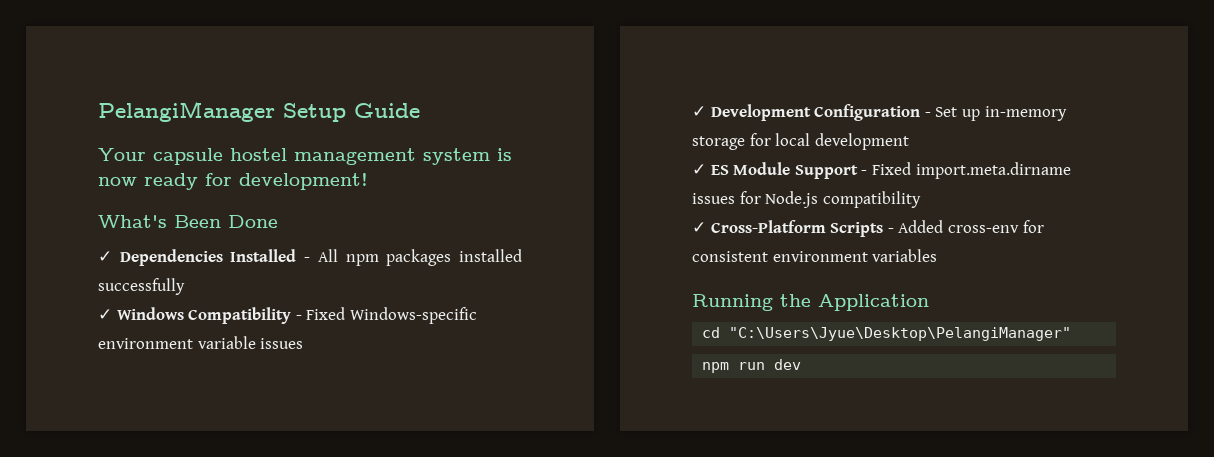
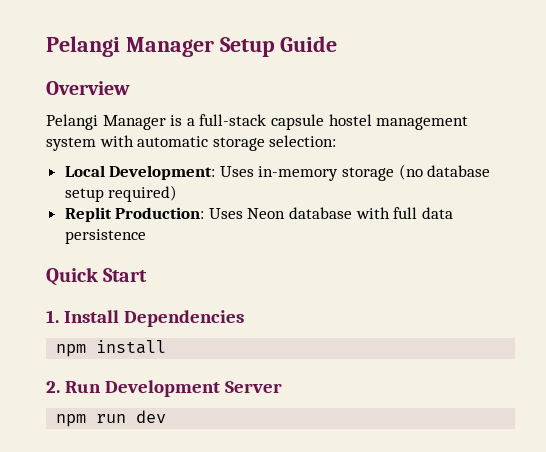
[98,101,275,122] PelangiManager -> [46,36,214,57] Pelangi Manager
[98,148,512,165] [98,173,368,190] [98,215,278,228] [98,249,522,266] [98,278,185,295] [98,307,477,324] [98,336,304,349] [692,104,1067,121] [692,133,909,150] [692,162,1071,179] [692,191,921,208] [692,220,1044,237] [692,249,938,262] [692,294,929,311] [702,327,1072,341] Your capsule hostel management system is now ready for development! // What's Been Done // ✓ Dependencies Installed - All npm packages installed successfully // ✓ Windows Compatibility - Fixed Windows-specific environment variable issues // ✓ Development Configuration - Set up in-memory storage for local development // ✓ ES Module Support - Fixed import.meta.dirname issues for Node.js compatibility // ✓ Cross-Platform Scripts - Added cross-env for consistent environment variables // Running the Application // cd "C:\Users\Jyue\Desktop\PelangiManager" -> [46,81,130,95] [46,114,469,130] [46,135,337,151] [64,164,491,181] [64,185,178,202] [64,207,453,222] [64,229,146,244] [46,267,148,286] [46,310,244,327] [56,340,167,357] [46,380,282,397] Overview // Pelangi Manager is a full-stack capsule hostel management system with automatic storage selection: // Local Development: Uses in-memory storage (no database setup required) // Replit Production: Uses Neon database with full data persistence // Quick Start // 1. Install Dependencies // npm install // 2. Run Development Server

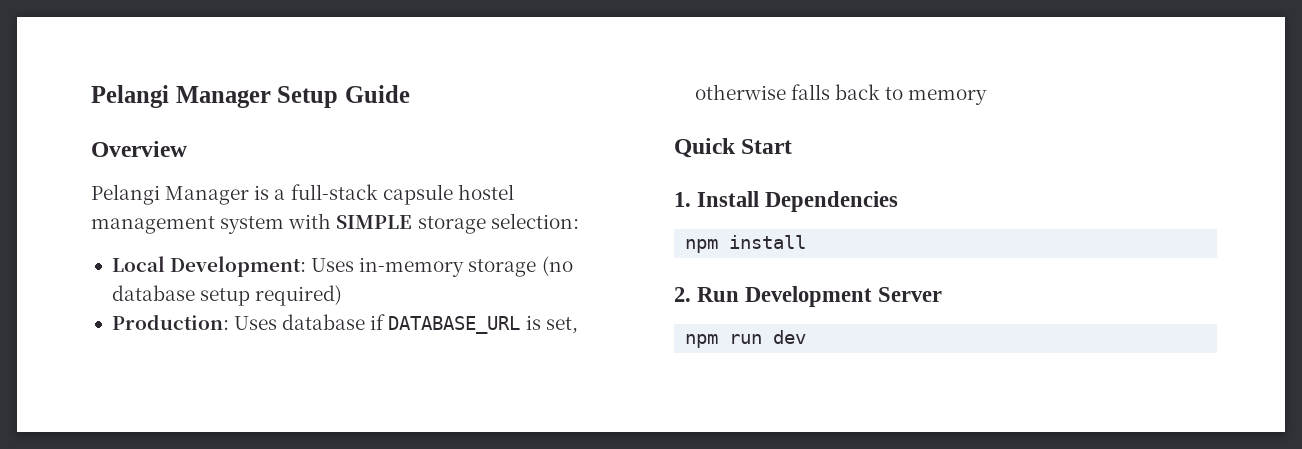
[137,136,209,147] automatic -> [336,215,413,229] SIMPLE
[64,207,112,222] Replit -> (343, 295) none
[247,207,453,219] [64,229,146,244] Neon database with full data persistence -> [282,314,578,334] [694,84,988,105] database if DATABASE_URL is set, otherwise falls back to memory

